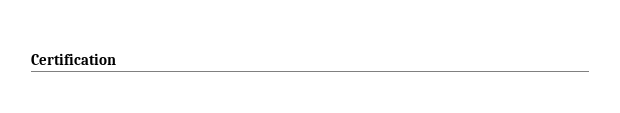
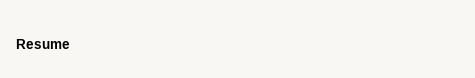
[31,53,116,65] Certification -> [16,39,70,49] Resume

